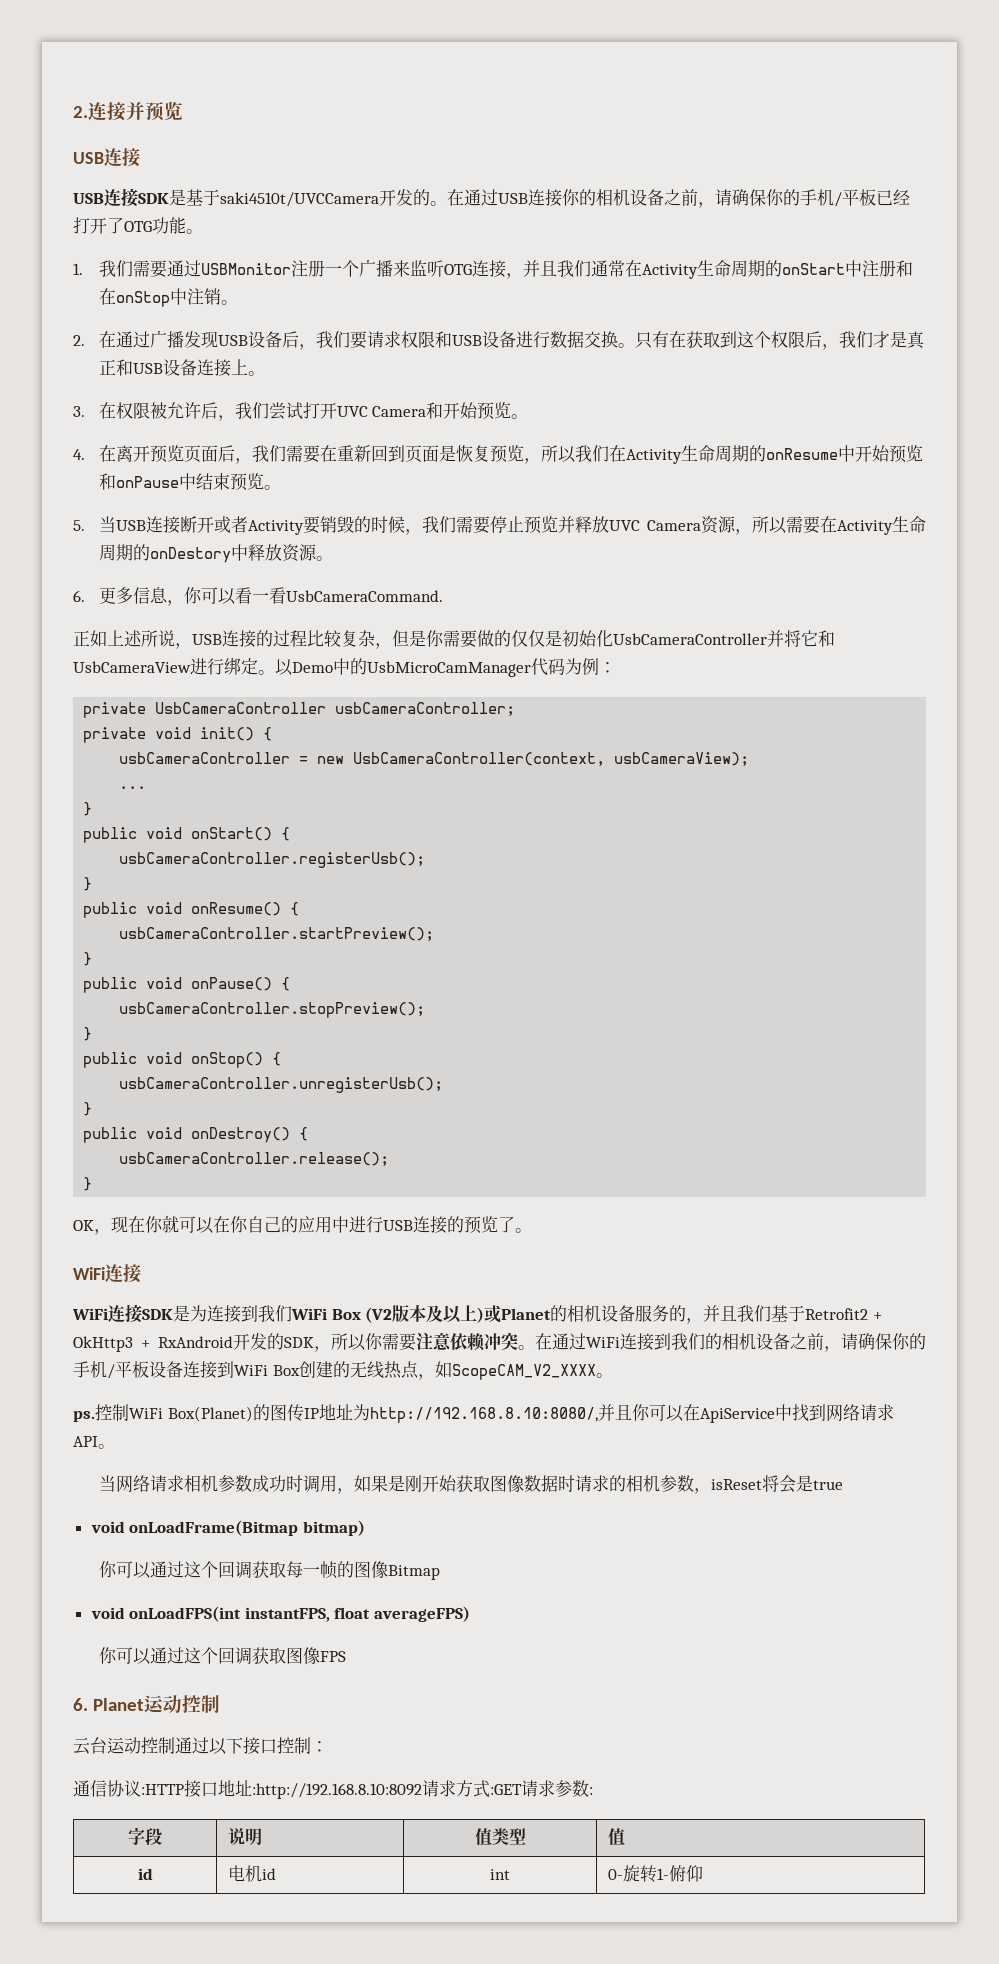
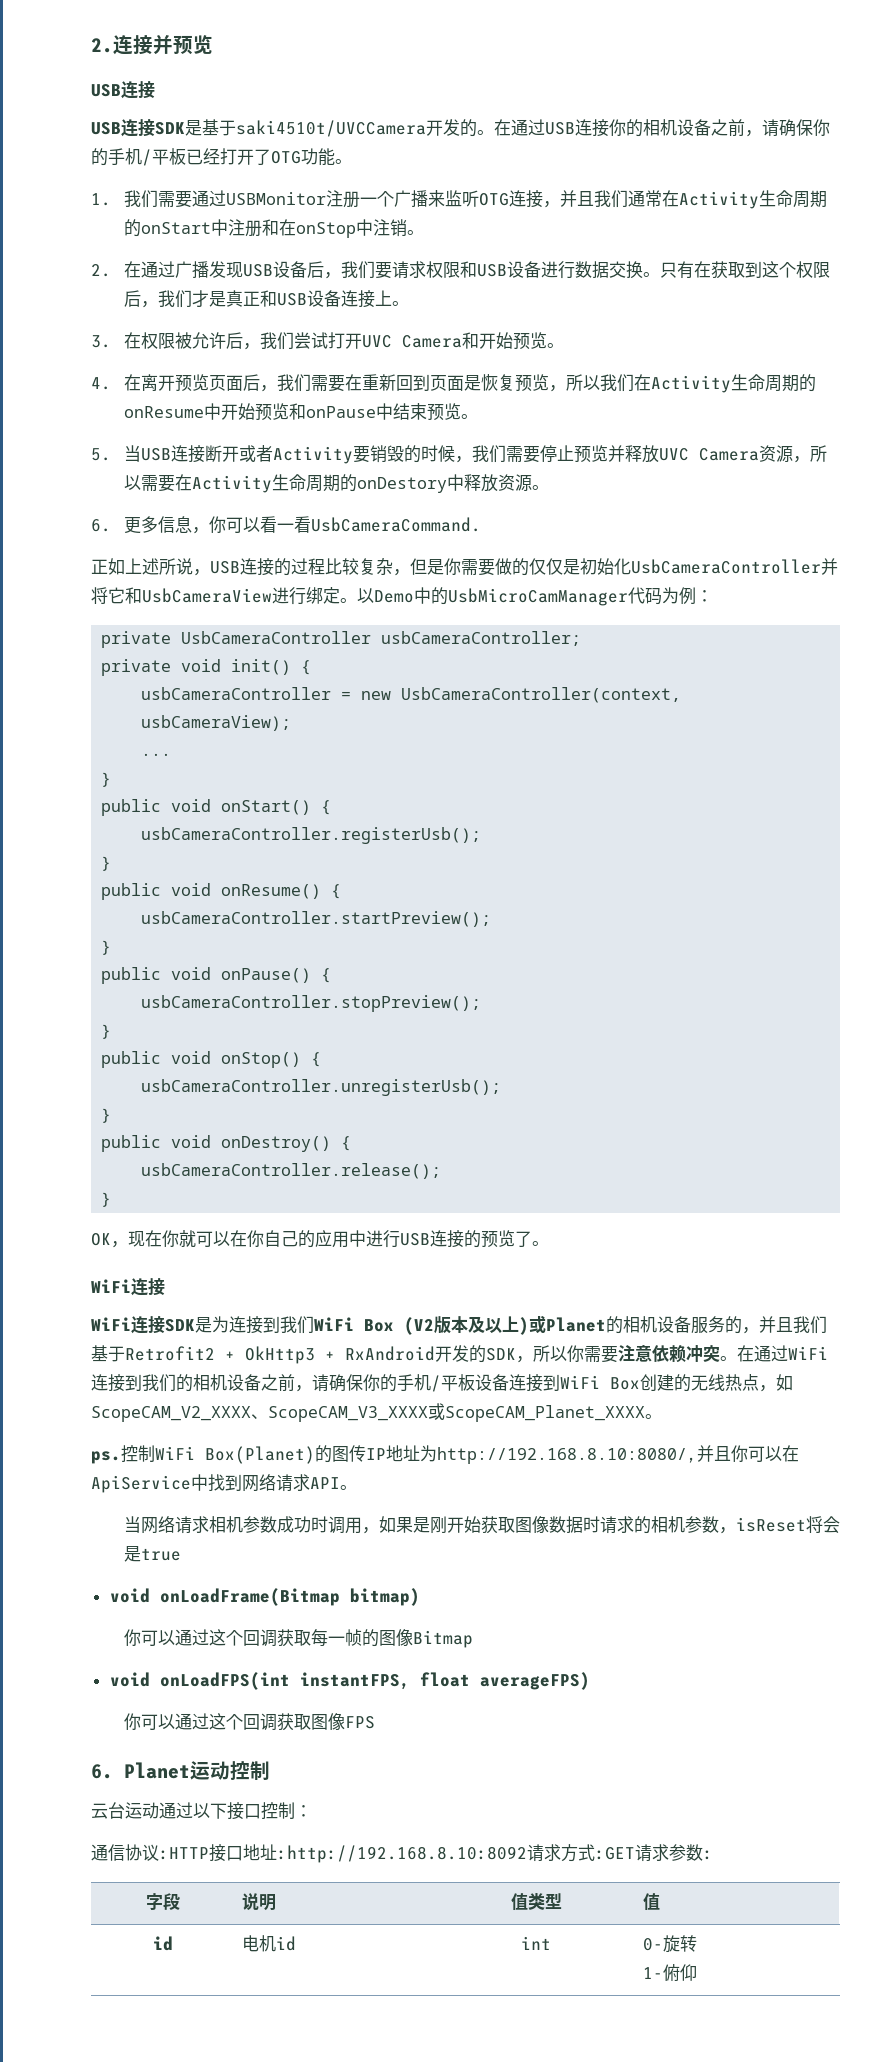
(596, 1372) none -> [251,1403,645,1422] 、ScopeCAM_V3_XXXX或ScopeCAM_Planet_XXXX
[141,1737,175,1754] 控制 -> (159, 1810) none
(658, 1874) none -> (698, 1943) //

